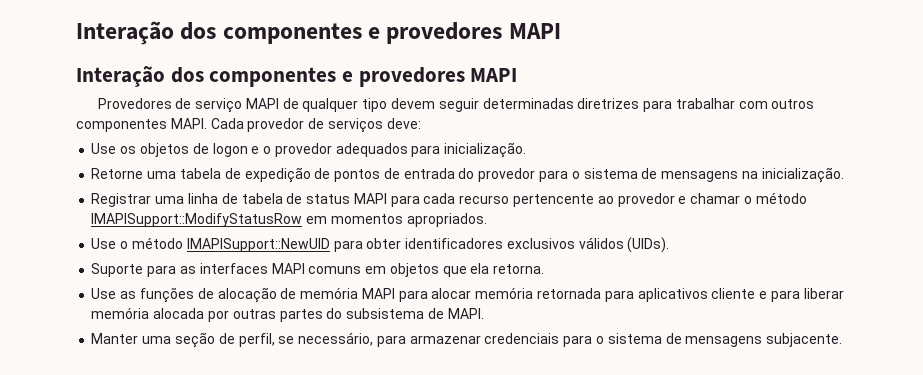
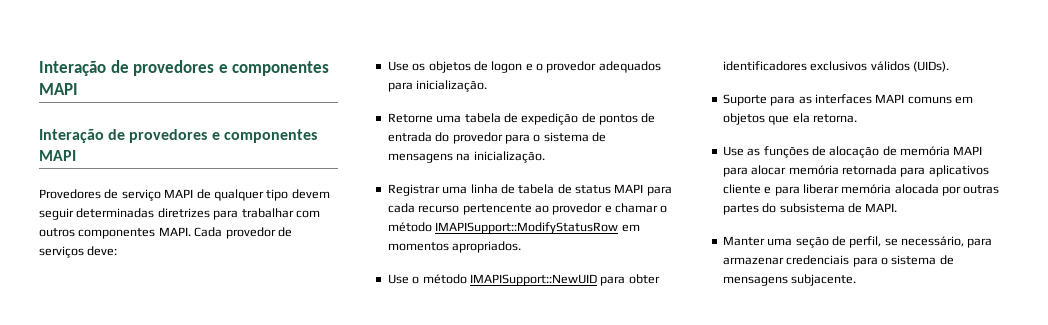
[76,21,561,45] [76,66,465,87] Interação dos componentes e provedores MAPI // Interação dos componentes e provedores -> [39,60,330,76] [39,83,78,95] [39,129,317,143] Interação de provedores e componentes MAPI // Interação de provedores e componentes

